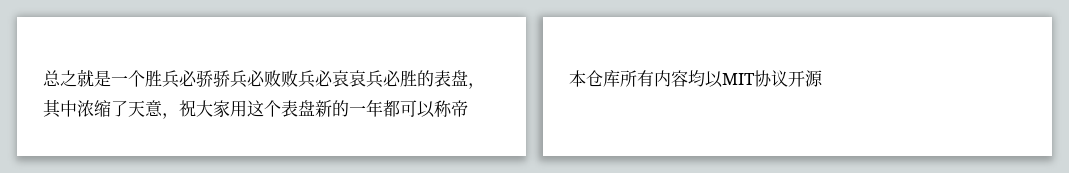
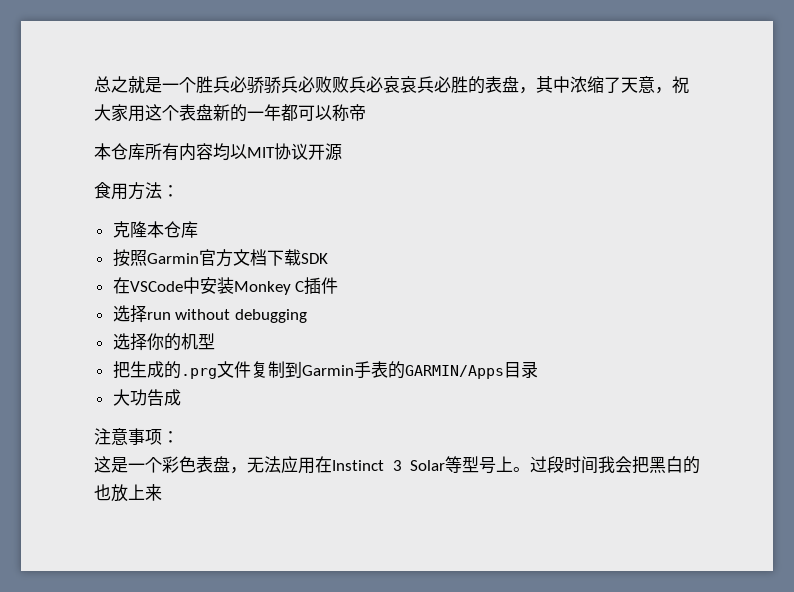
(823, 78) none -> [94,182,179,200] [112,221,198,238] [112,249,328,267] [112,277,339,295] [112,305,307,323] [112,333,215,351] [112,361,538,379] [112,389,181,406] [94,428,179,445] [94,456,700,474] [94,484,162,502] // 食用方法： // 克隆本仓库 // 按照Garmin官方文档下载SDK // 在VSCode中安装Monkey C插件 // 选择run without debugging // 选择你的机型 // 把生成的.prg文件复制到Garmin手表的GARMIN/Apps目录 // 大功告成 // 注意事项： // 这是一个彩色表盘，无法应用在Instinct 3 Solar等型号上。过段时间我会把黑白的也放上来

